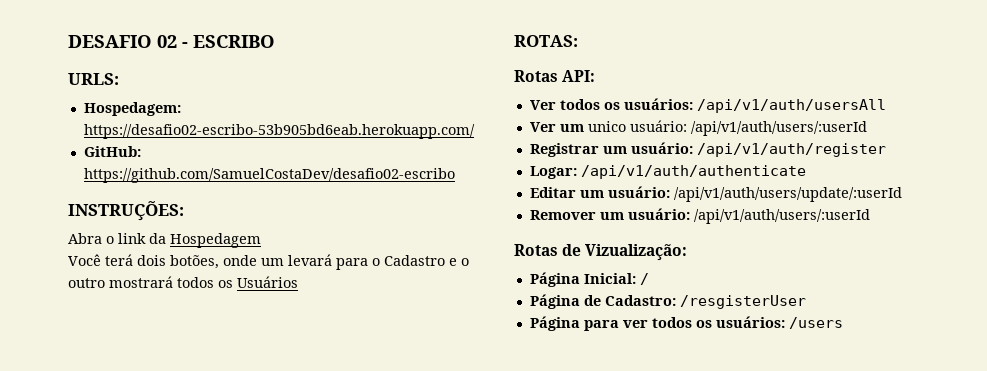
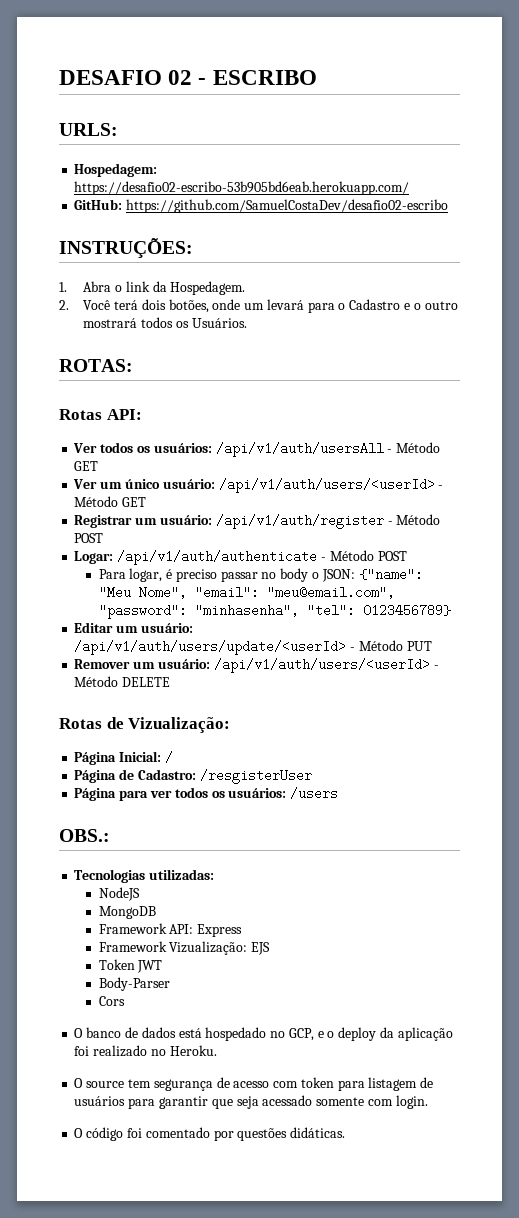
(184, 211) none -> [59,282,67,292] 1.
[170,233,261,248] Hospedagem // -> [170,281,246,295] [59,300,69,310] Hospedagem. // 2.
[237,276,298,288] Usuários -> [191,318,247,328] Usuários.
(886, 106) none -> [387,442,441,453] [74,461,99,471] - Método GET
[587,120,867,136] unico usuário: /api/v1/auth/users/:userId -> [124,478,444,493] [74,496,147,507] único usuário: /api/v1/auth/users/<userId> - Método GET
(886, 150) none -> [387,514,441,525] [74,533,104,543] - Método POST
(806, 172) none -> [320,550,407,561] [98,568,423,582] [98,586,395,599] [98,604,451,619] - Método POST // Para logar, é preciso passar no body o JSON: {"name": "Meu Nome", "email": "meu@email.com", "password": "minhasenha", "tel": 0123456789}
[673,187,902,202] /api/v1/auth/users/update/:userId -> [74,640,432,655] /api/v1/auth/users/update/<userId> - Método PUT
[693,209,870,224] /api/v1/auth/users/:userId -> [213,658,439,673] [74,676,171,687] /api/v1/auth/users/<userId> - Método DELETE
(843, 323) none -> [59,829,110,842] [74,869,215,883] [98,887,140,901] [98,906,156,919] [98,923,243,937] [98,941,271,955] [98,959,163,973] [98,977,170,991] [98,996,125,1006] [74,1027,453,1041] [74,1045,217,1057] [74,1077,434,1091] [74,1095,428,1109] [74,1127,346,1141] // OBS.: // Tecnologias utilizadas: // NodeJS // MongoDB // Framework API: Express // Framework Vizualização: EJS // Token JWT // Body-Parser // Cors // O banco de dados está hospedado no GCP, e o deploy da aplicação foi realizado no Heroku. // O source tem segurança de acesso com token para listagem de usuários para garantir que seja acessado somente com login. // O código foi comentado por questões didáticas.

